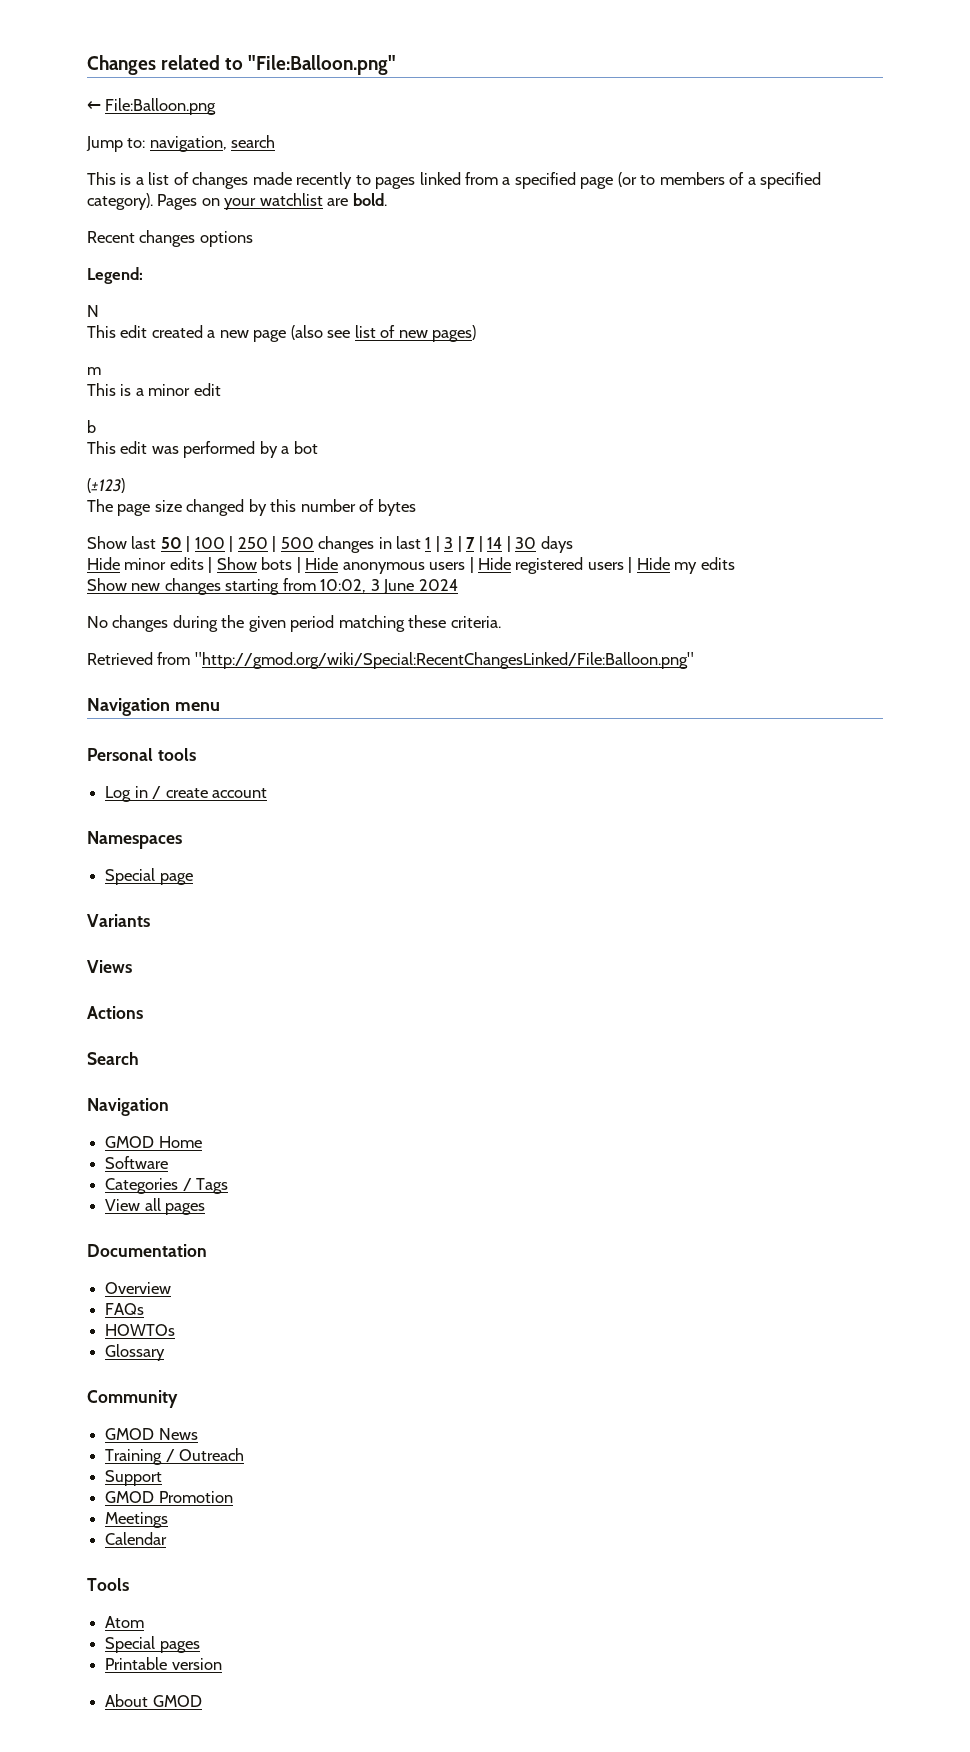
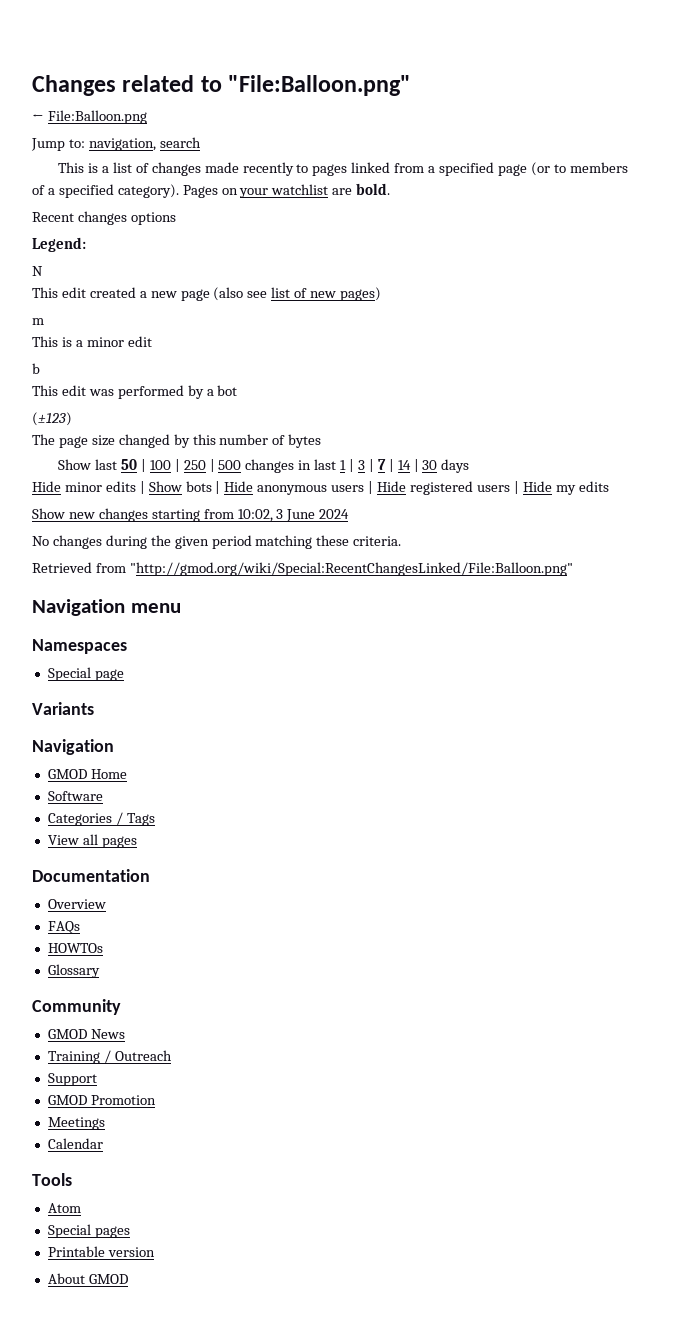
[87,748,196,761] [105,786,267,802] // Personal tools // Log in / create account -> (181, 608) none
[87,960,132,973] [87,1006,143,1019] [87,1052,139,1065] // Views // Actions // Search -> (94, 708) none

